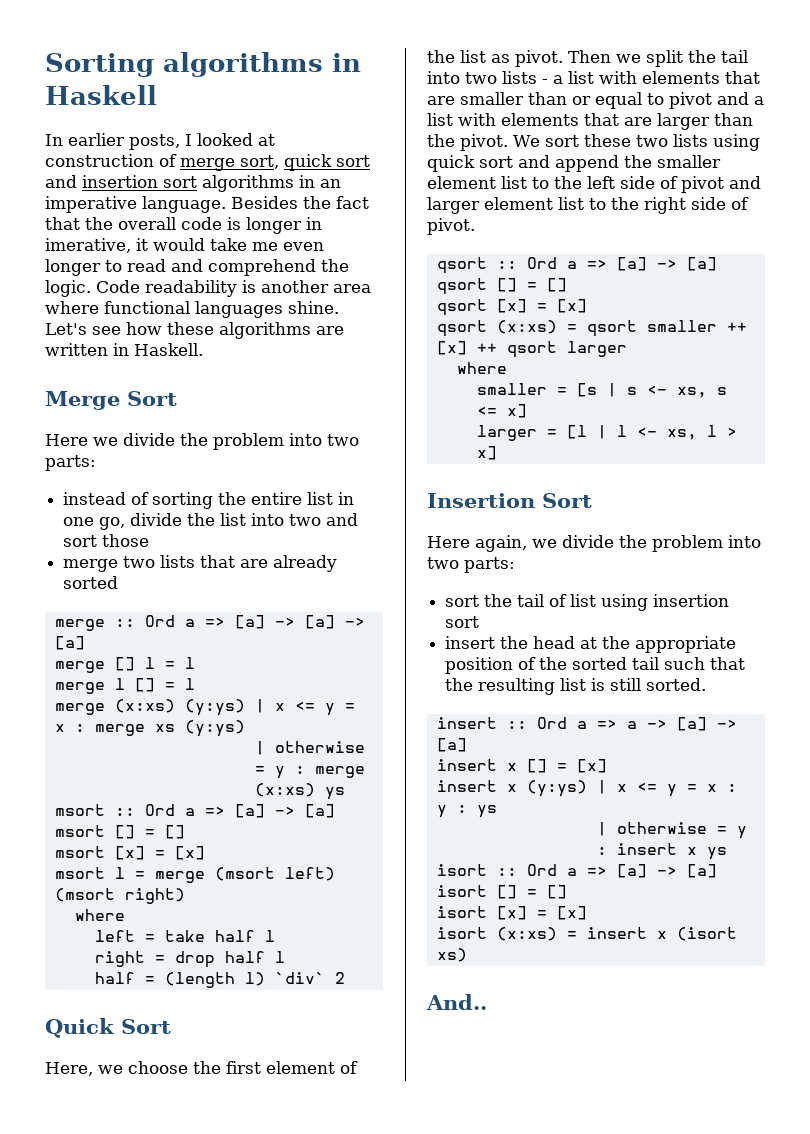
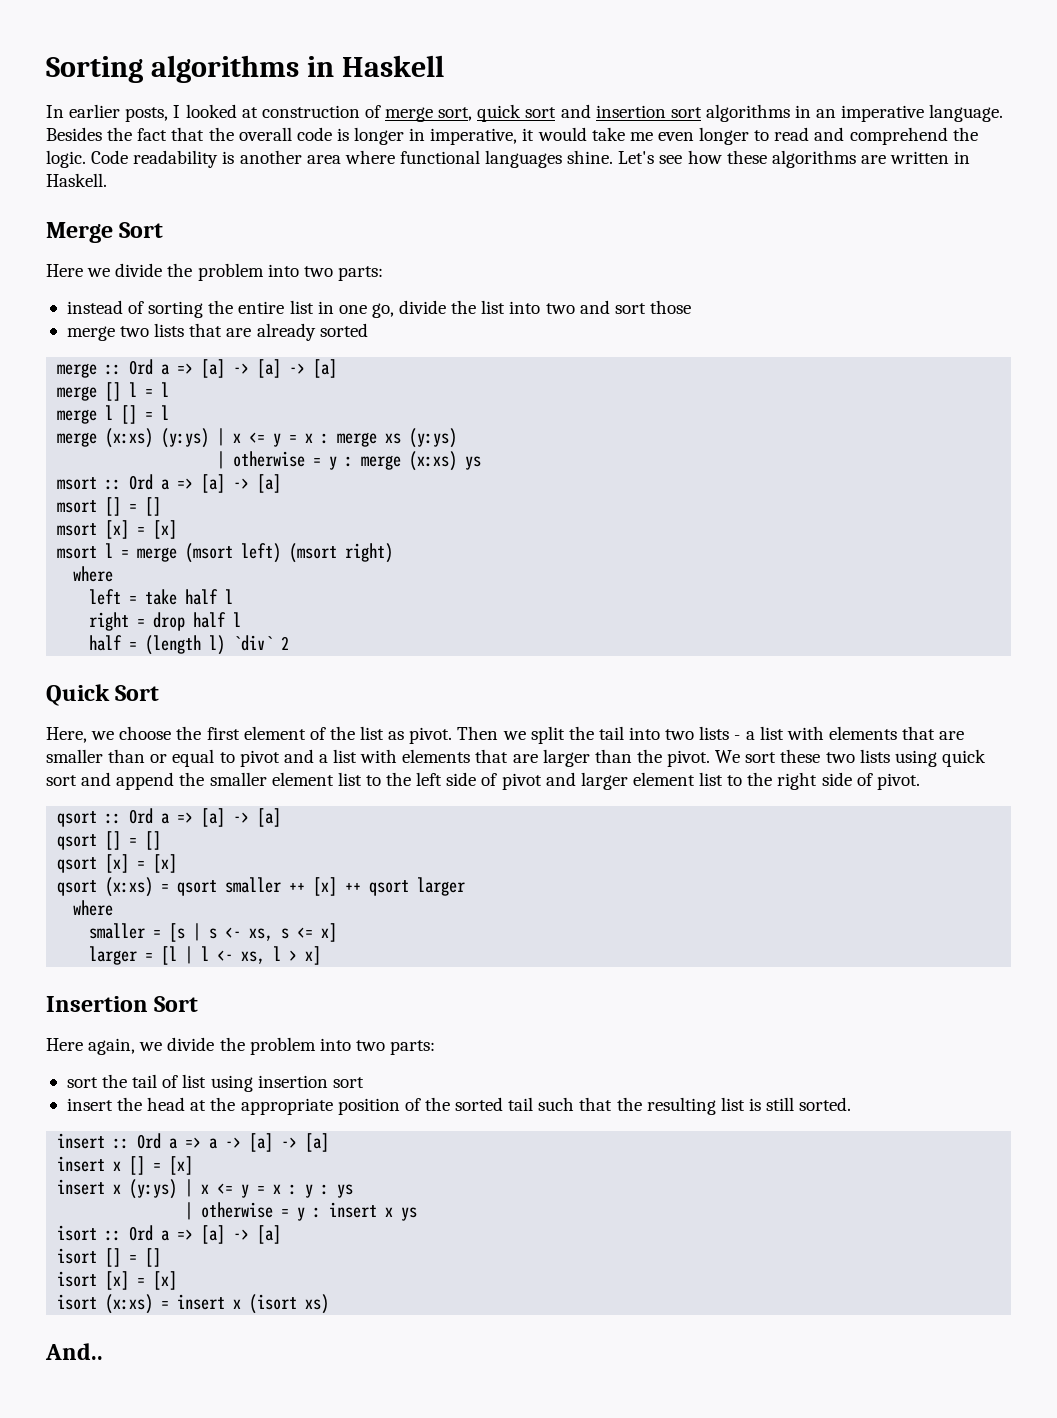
[45,238,131,253] imerative, -> [430,128,518,145] imperative,

